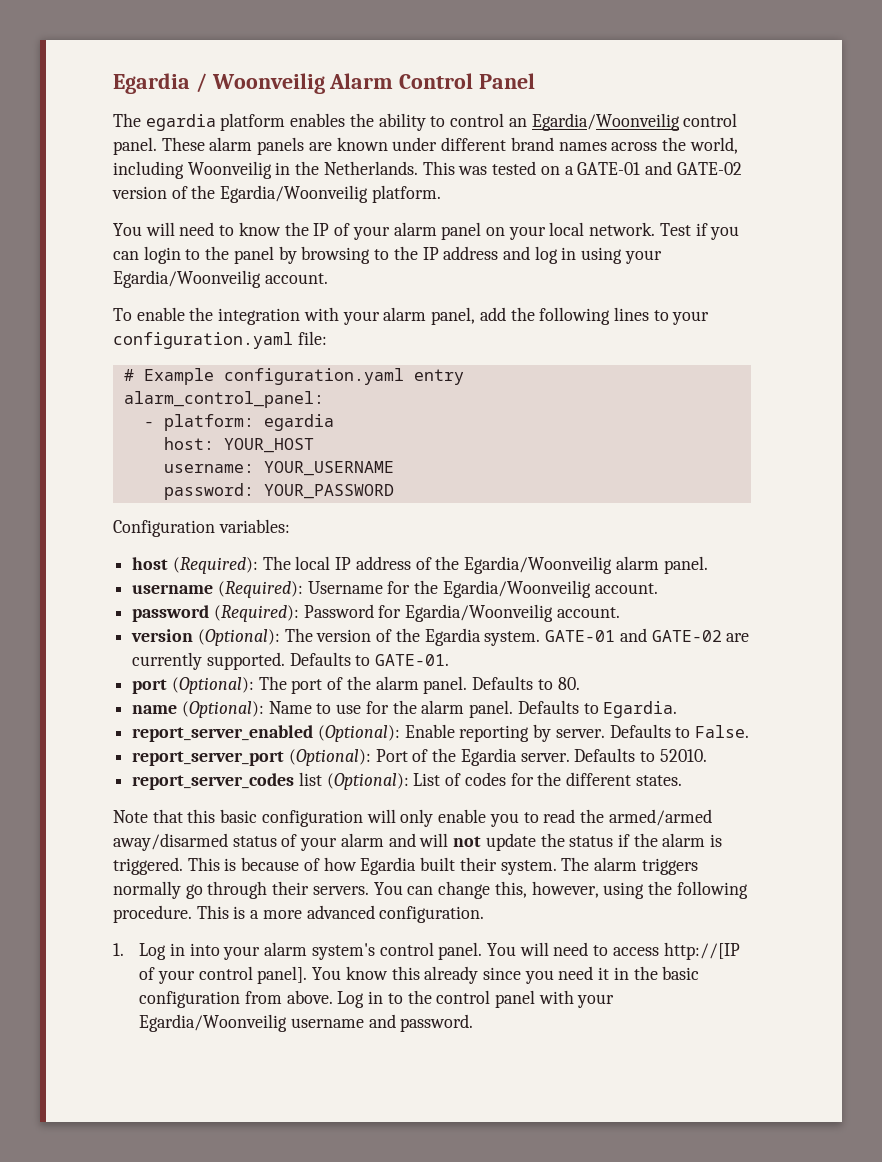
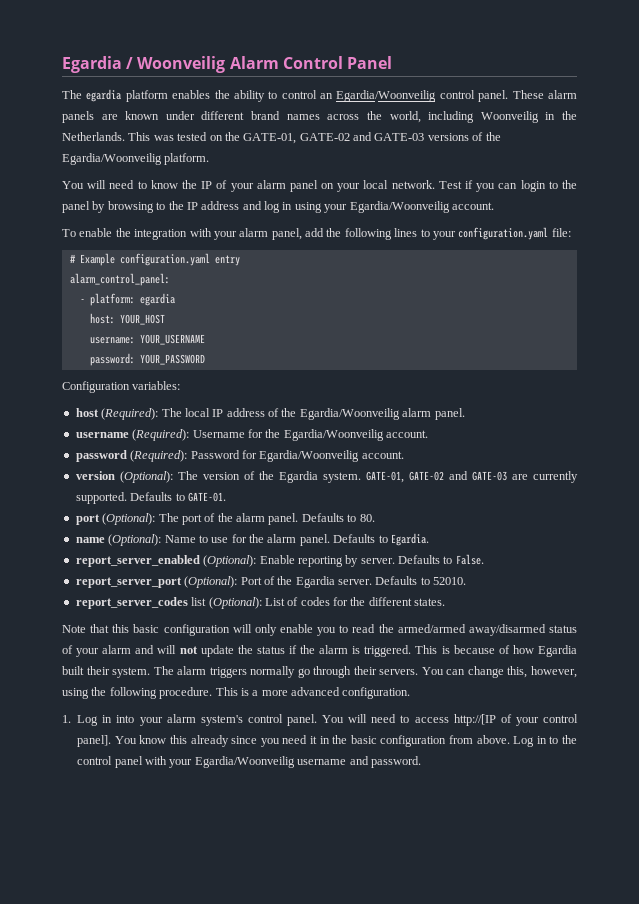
[564,161,742,175] [112,186,167,199] a GATE-01 and GATE-02 version -> [224,132,469,144] the GATE-01, GATE-02 and GATE-03 versions
[545,628,722,642] GATE-01 and GATE-02 -> [365,471,507,483] GATE-01, GATE-02 and GATE-03

